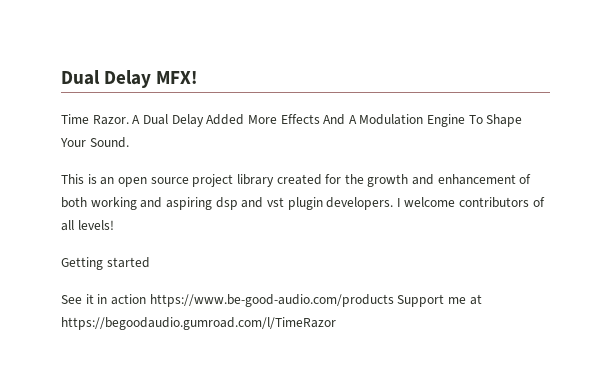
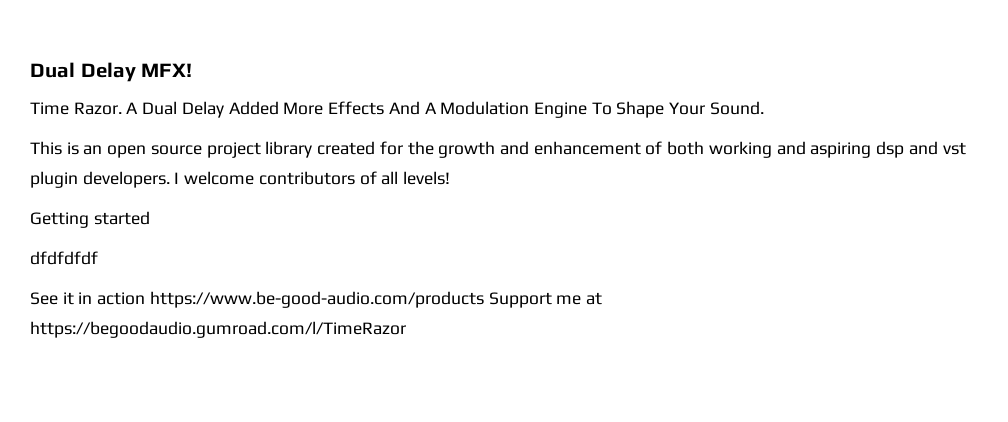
(150, 262) none -> [30,251,98,265] // dfdfdfdf

